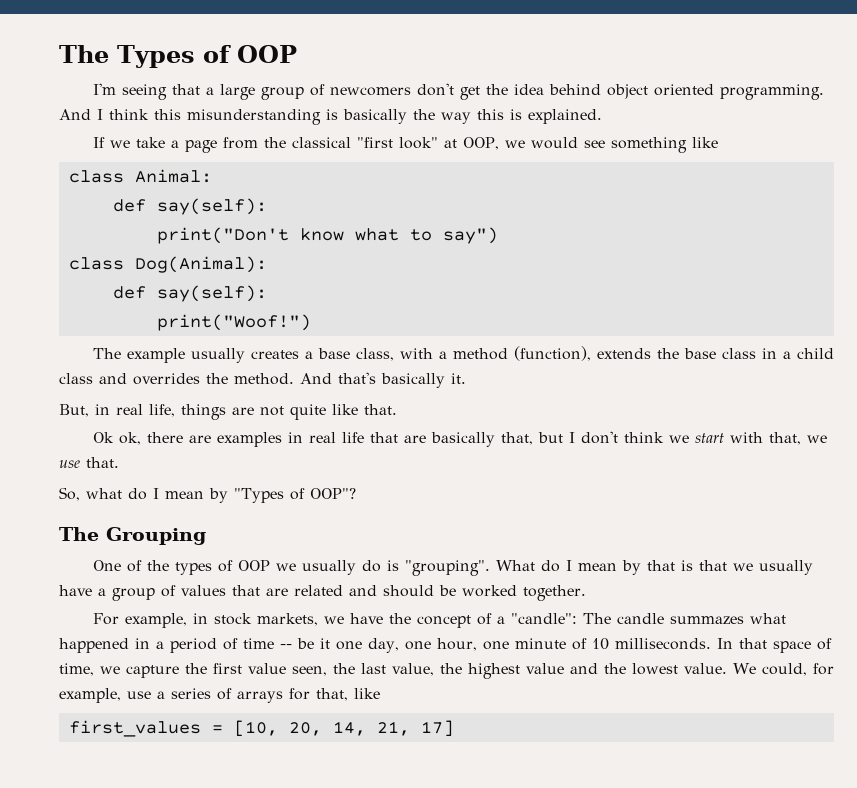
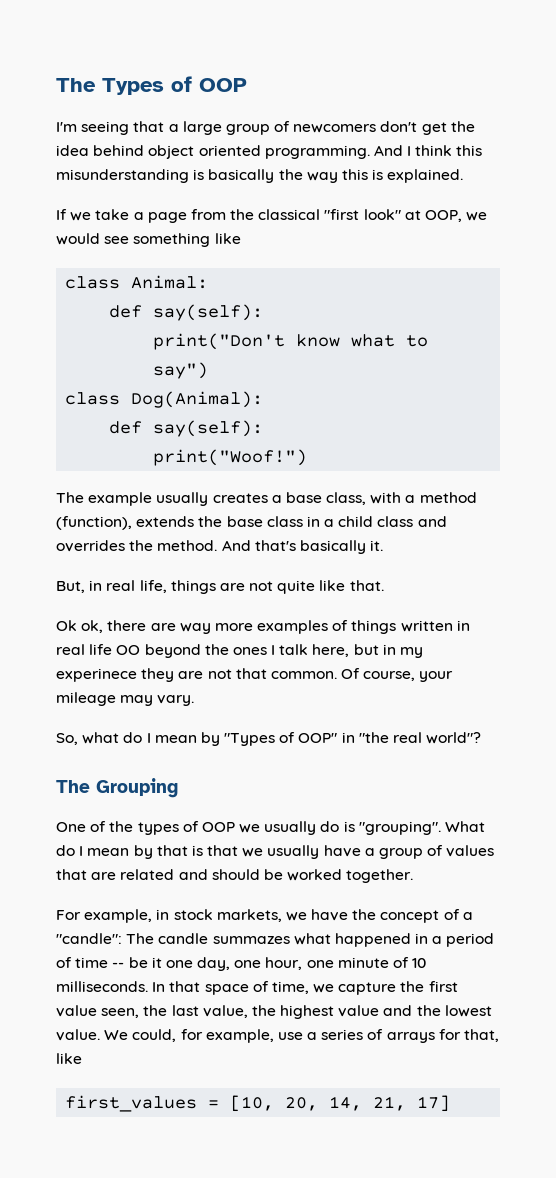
[216,431,827,447] [59,457,119,468] examples in real life that are basically that, but I don't think we start with that, we use that. -> [179,620,470,634] [56,644,424,658] [56,668,454,682] [56,692,195,706] way more examples of things written in real life OO beyond the ones I talk here, but in my experinece they are not that common. Of course, your mileage may vary.
[309,488,356,499] OOP"? -> [298,732,482,744] OOP" in "the real world"?

